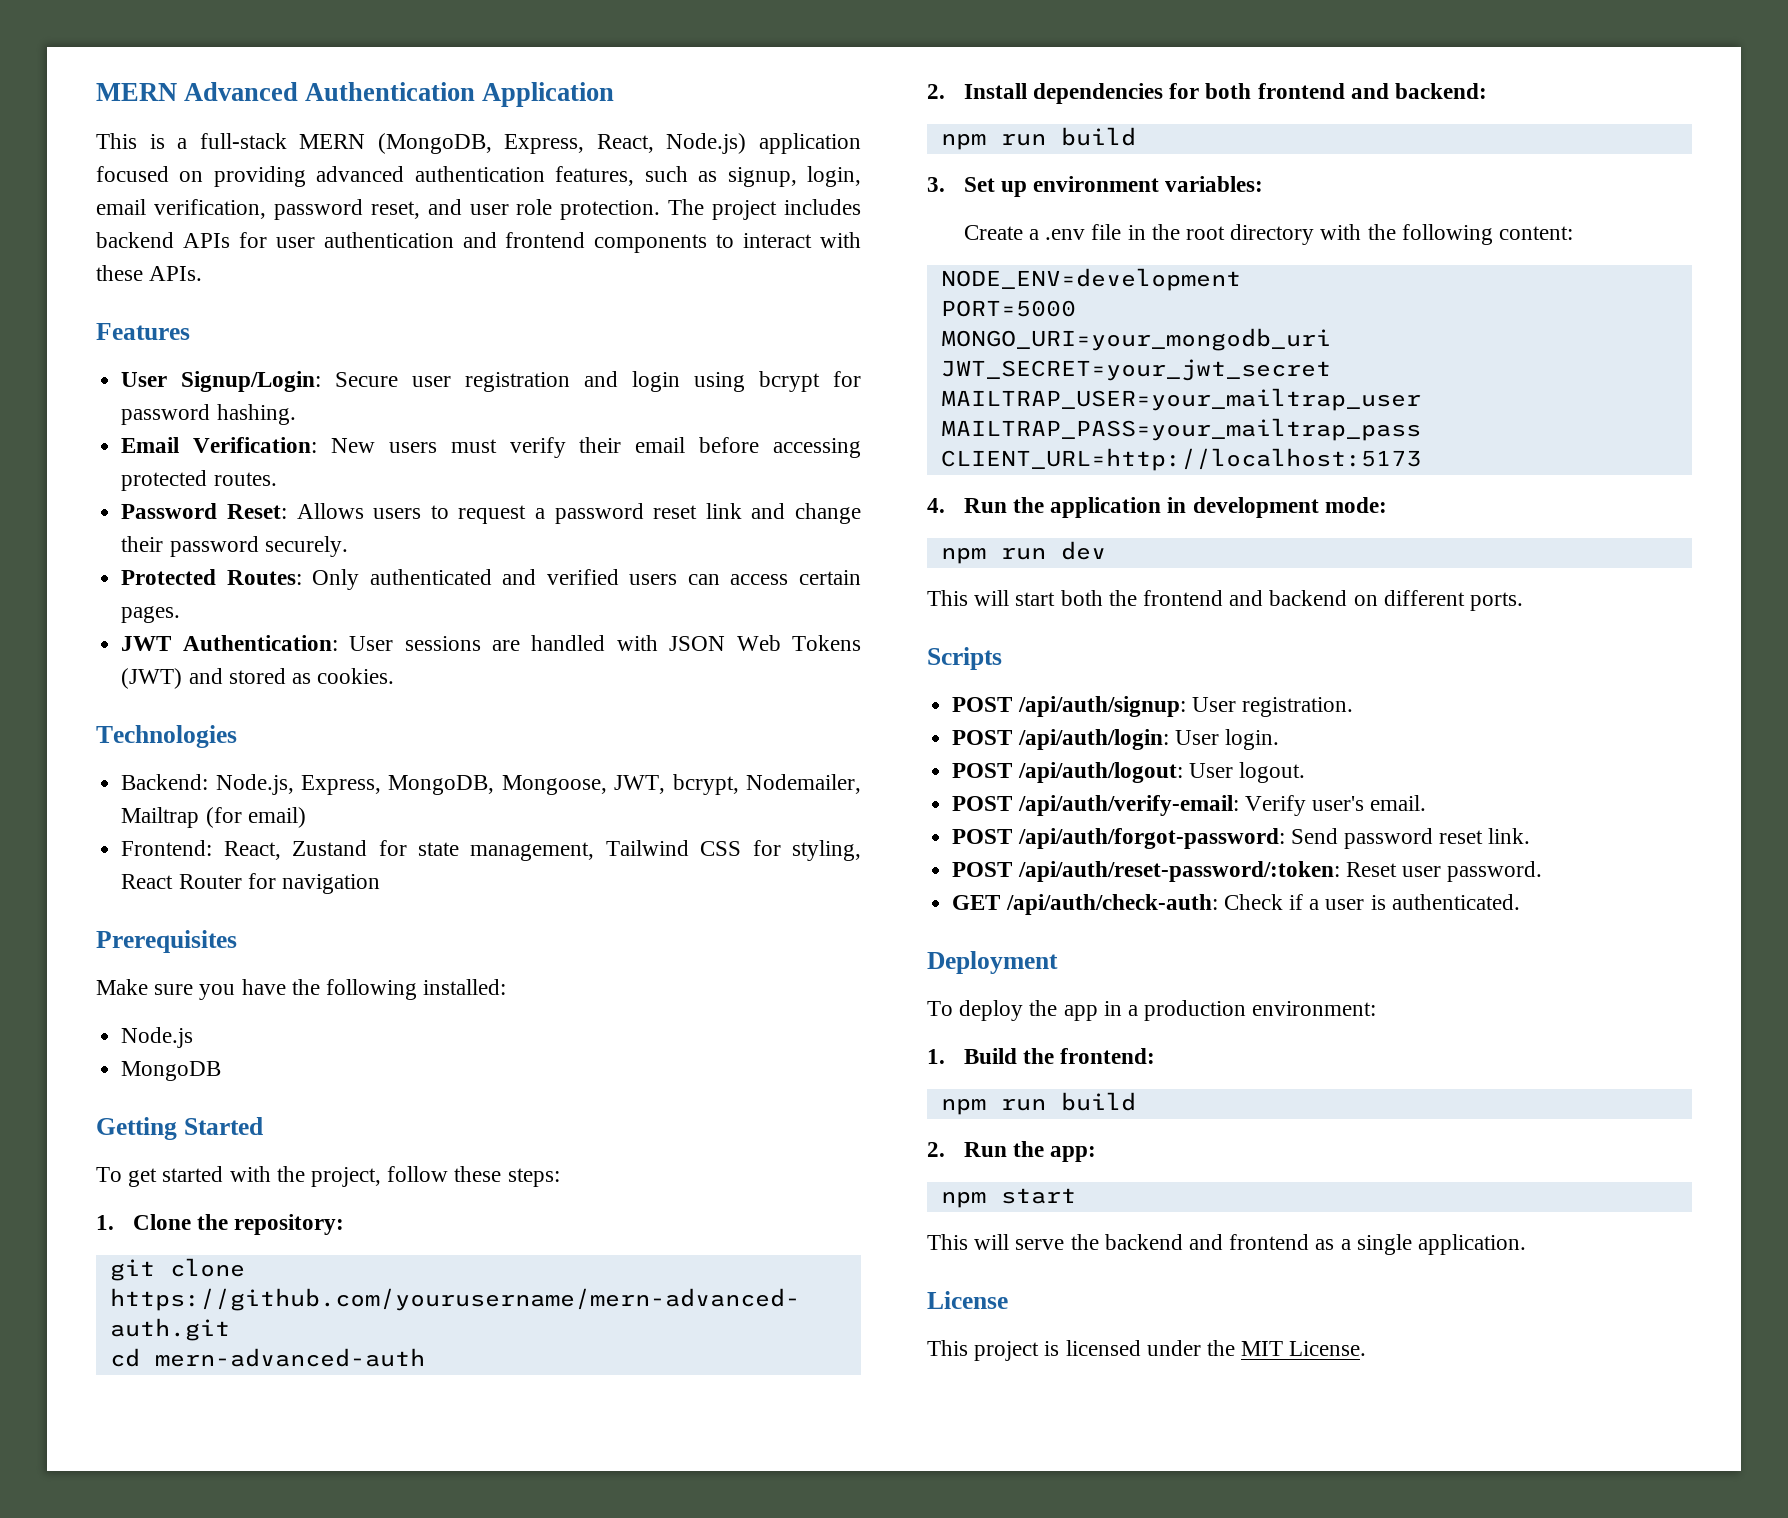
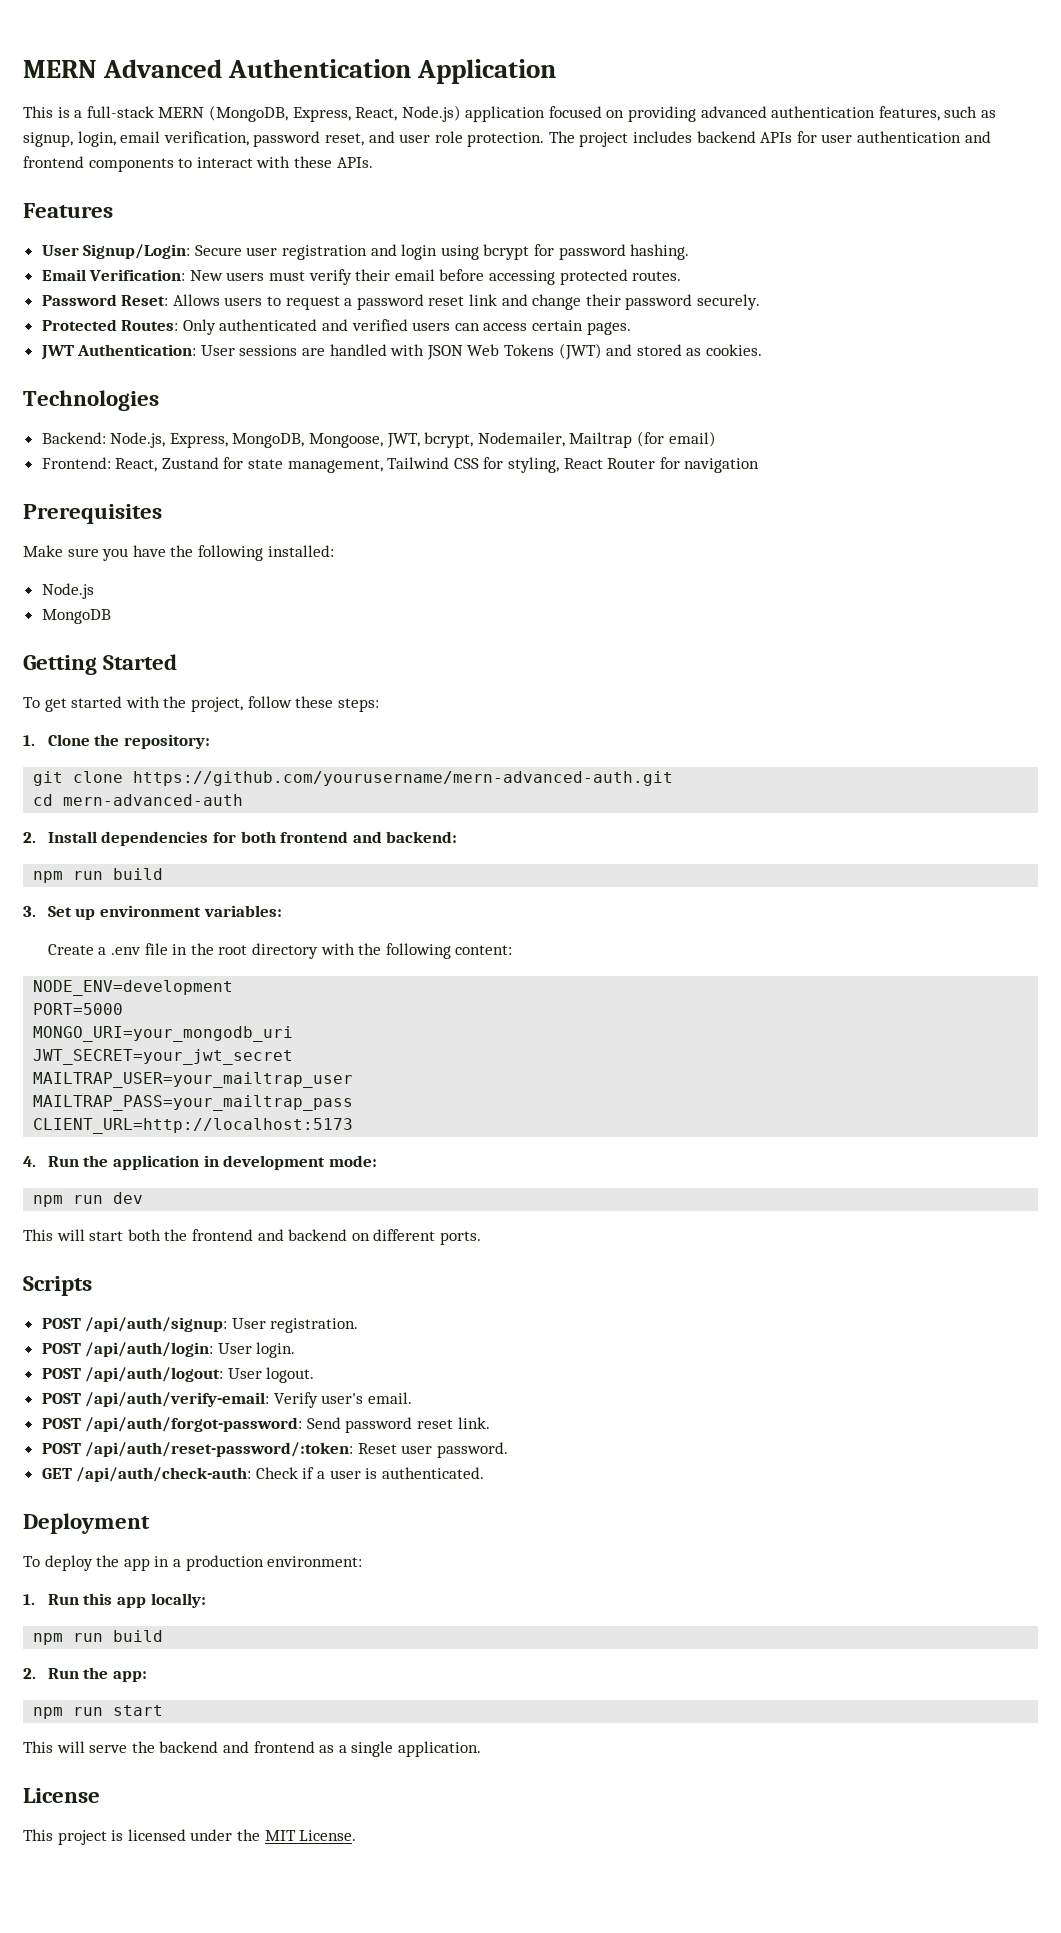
[963,1048,1156,1064] Build the frontend: -> [47,1593,206,1608] Run this app locally:
(986, 1199) none -> [73,1707,104,1716] run

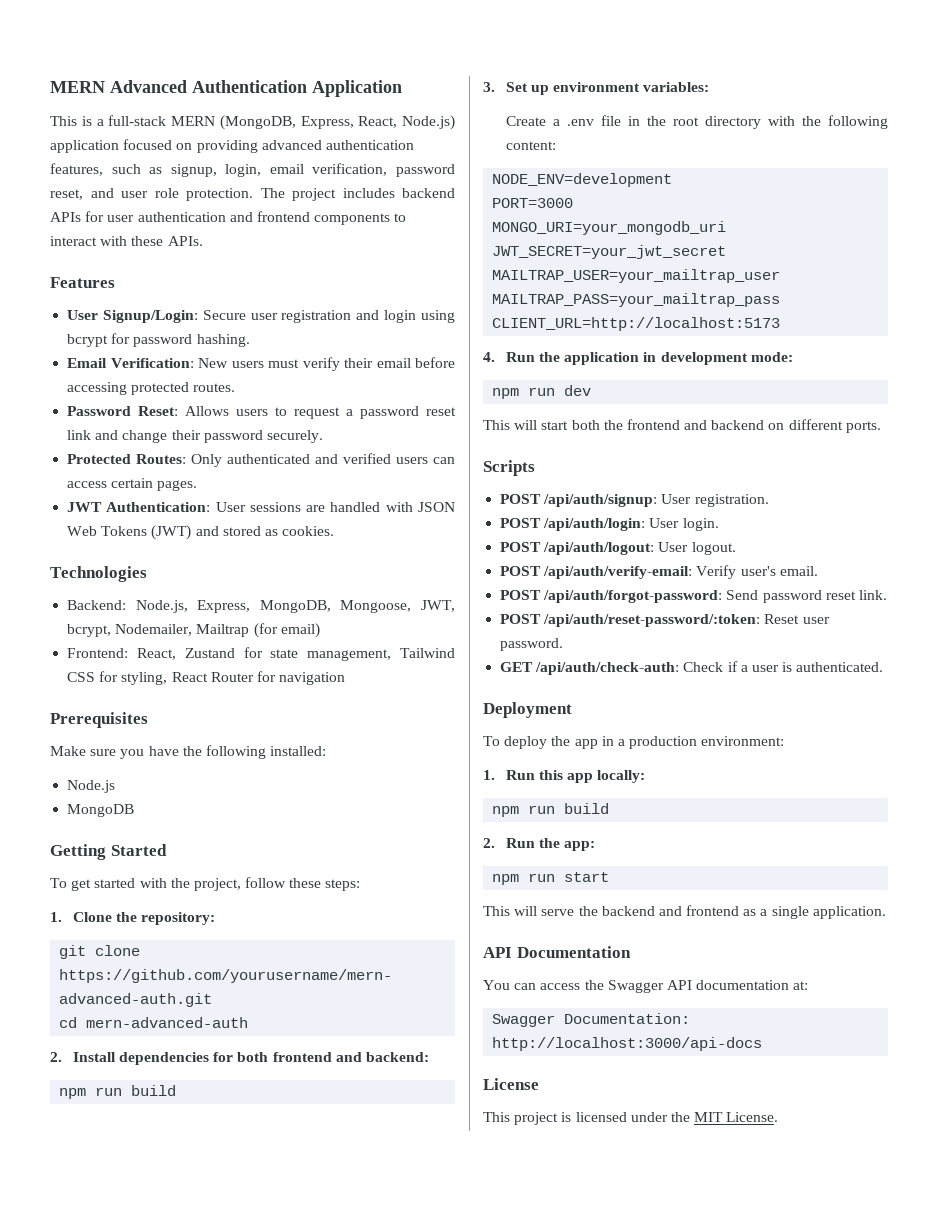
[33,1003,124,1015] PORT=5000 -> [492,198,574,208] PORT=3000
(481, 1749) none -> [483,946,631,958] [483,980,809,993] [492,1013,691,1027] [492,1037,763,1051] // API Documentation // You can access the Swagger API documentation at: // Swagger Documentation: http://localhost:3000/api-docs

